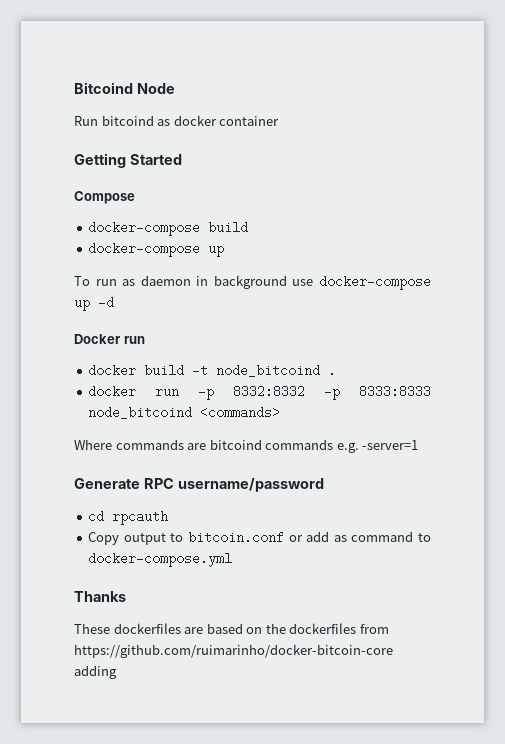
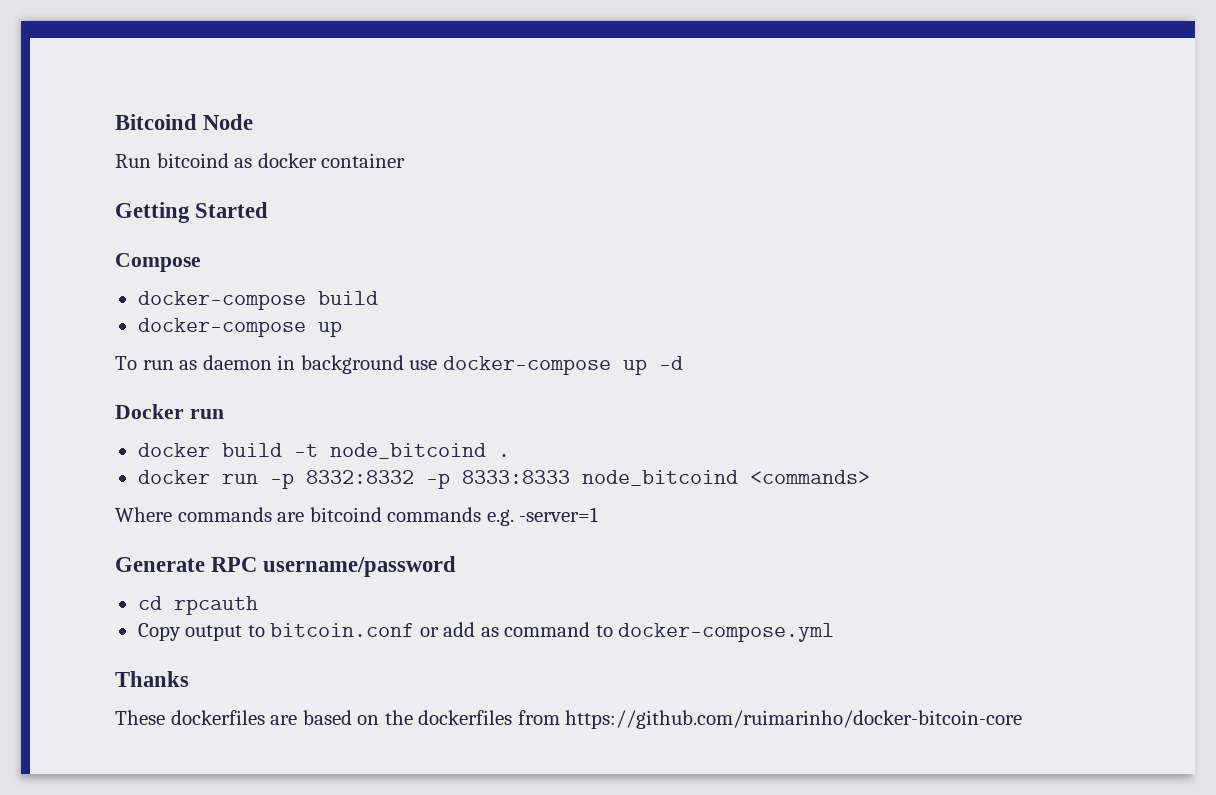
[74,665,117,679] adding -> (1023, 719) none

